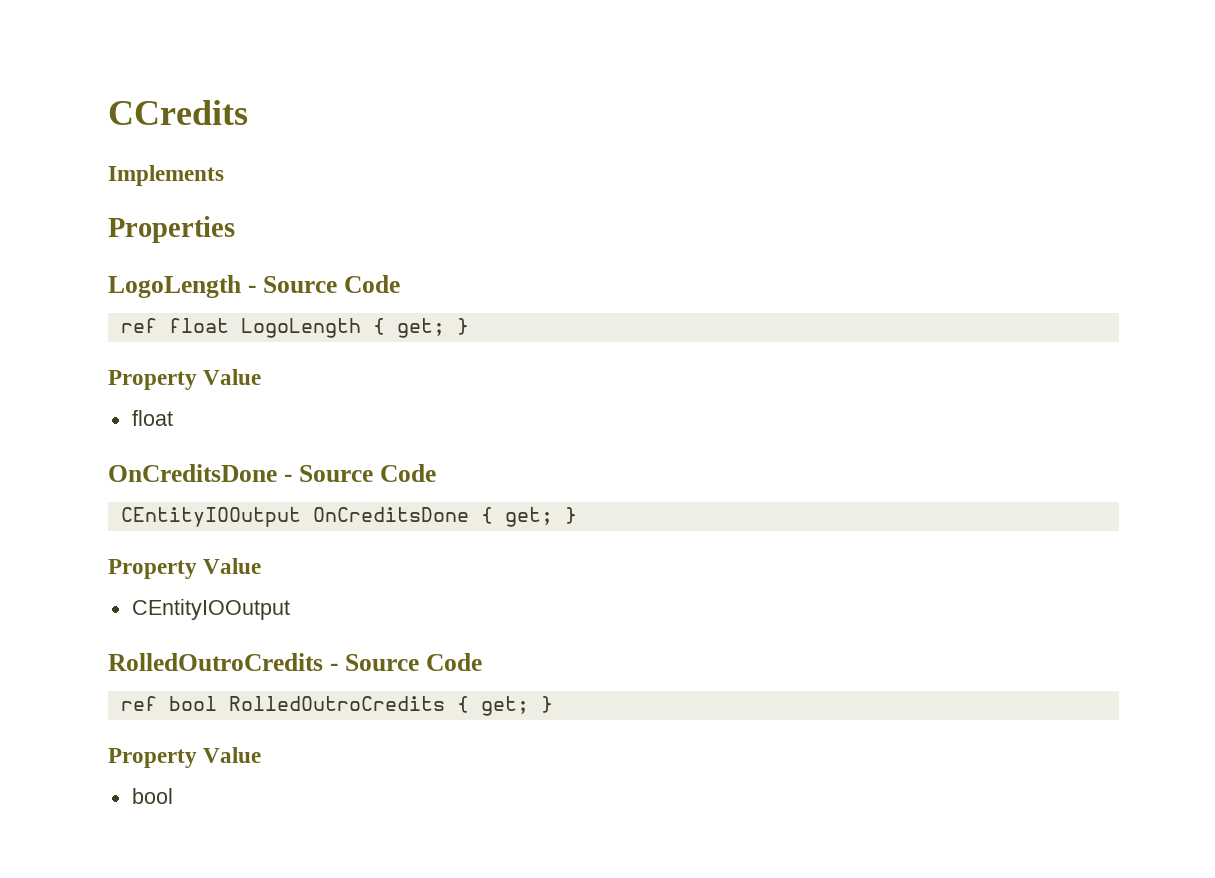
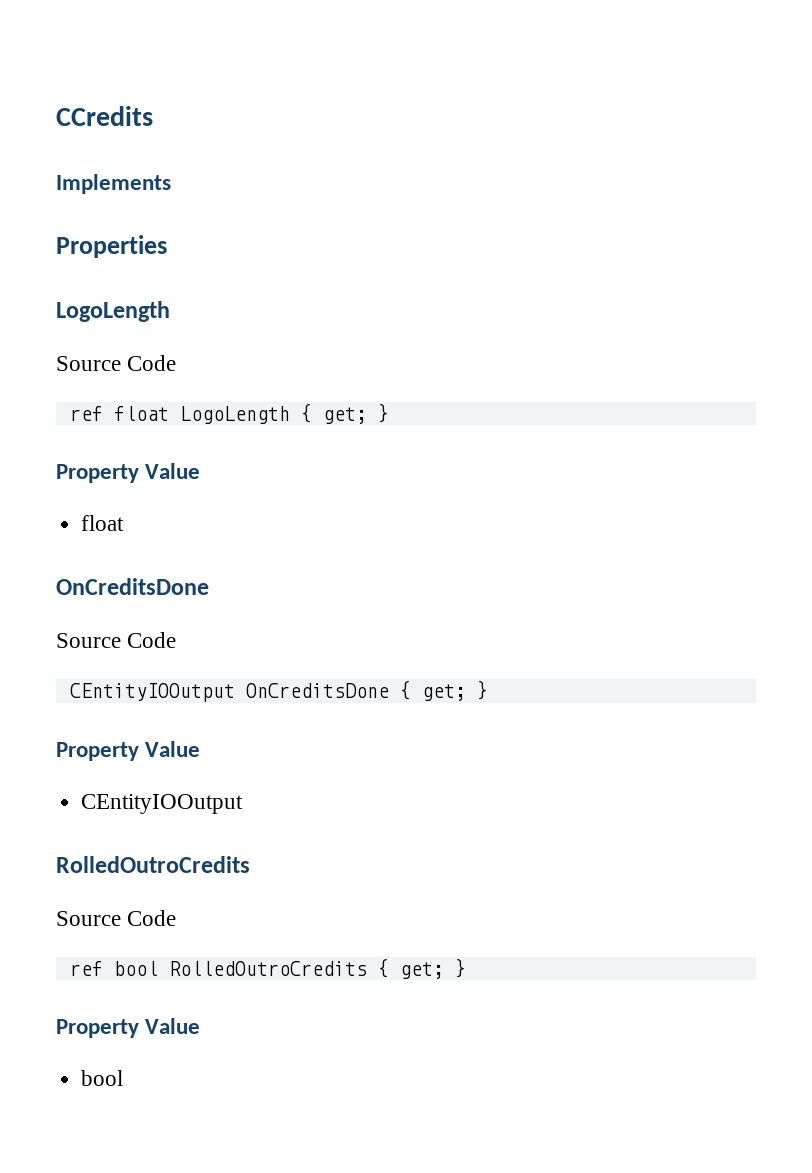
[247,285,256,293] - -> (170, 311) //
[283,474,292,482] - -> (209, 586) //
[329,663,338,671] - -> (250, 864) //

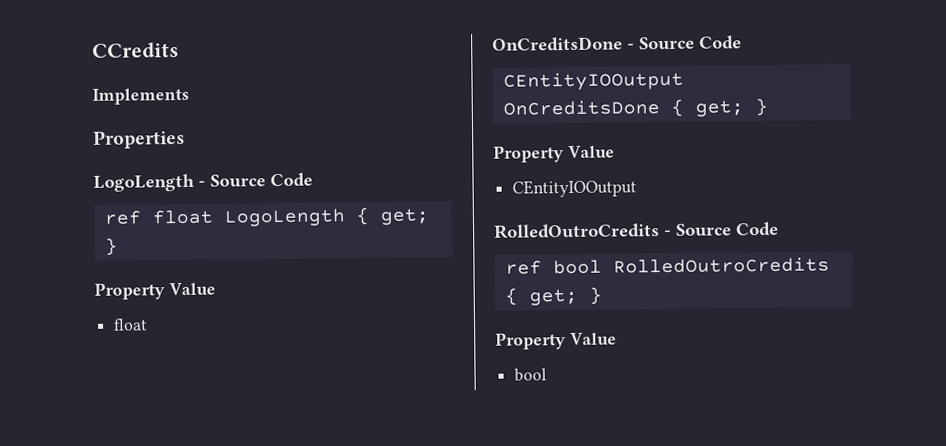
(170, 311) // -> [198,180,206,187] -
(209, 586) // -> [627,43,635,50] -
(250, 864) // -> [664,229,672,237] -

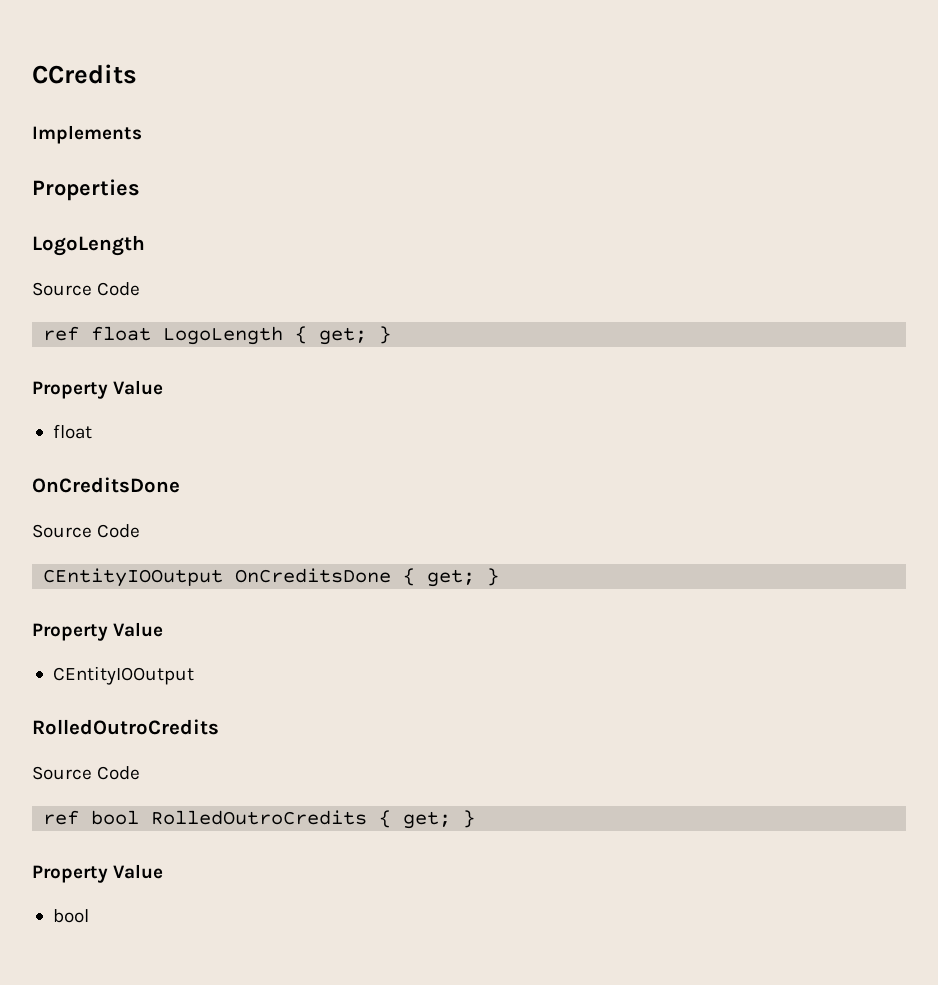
[198,180,206,187] - -> (145, 245) //
[627,43,635,50] - -> (180, 485) //
[664,229,672,237] - -> (219, 727) //

